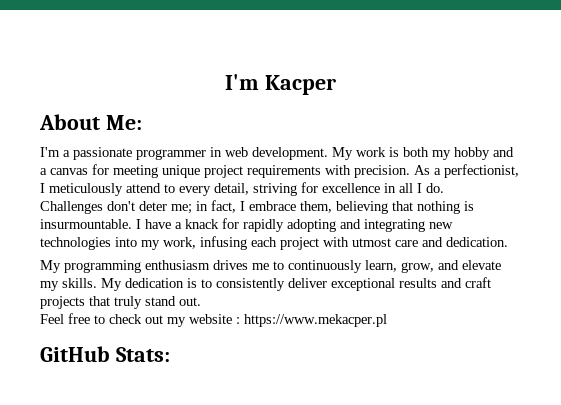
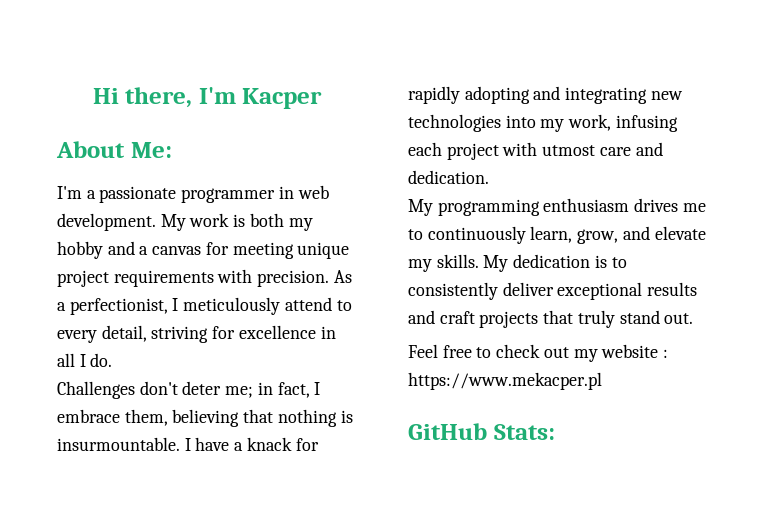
(225, 82) none -> [92,87,193,108] Hi there,

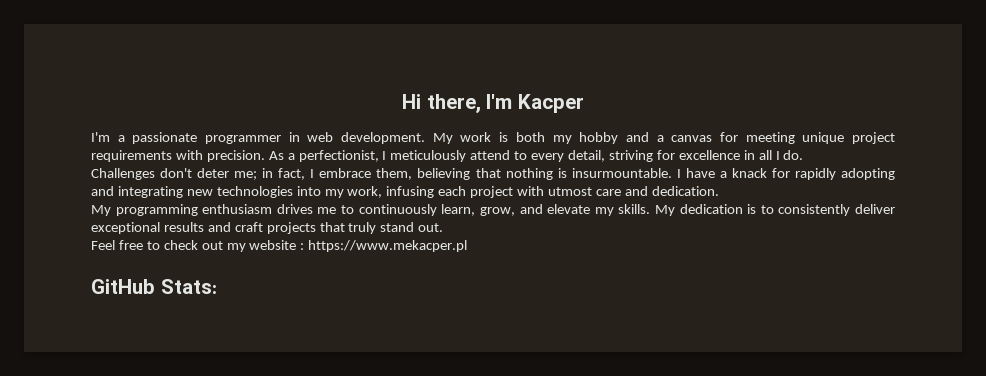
[56,141,172,158] // About Me: -> (584, 103) none

